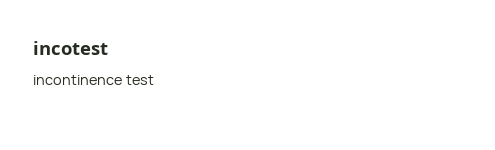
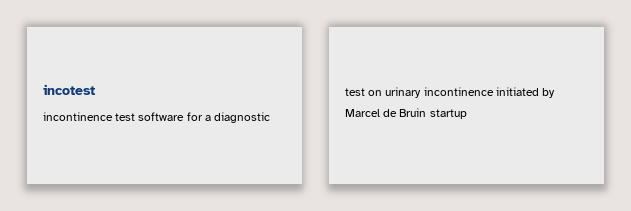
(154, 80) none -> [138,112,271,123] [345,87,556,98] [345,108,467,119] software for a diagnostic test on urinary incontinence initiated by Marcel de Bruin startup

